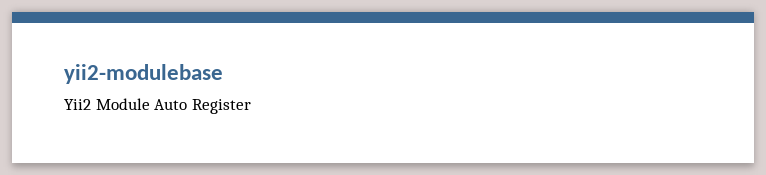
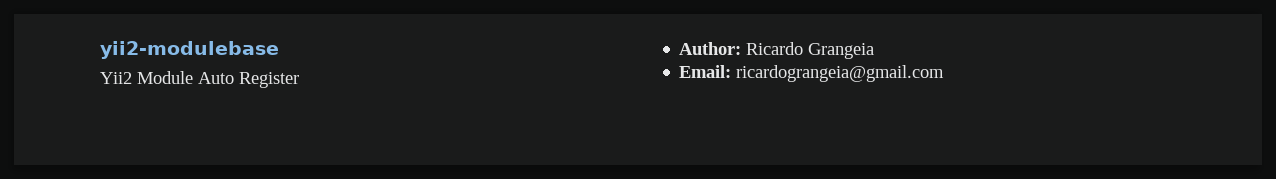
(251, 106) none -> [679,42,875,59] [679,65,945,82] // Author: Ricardo Grangeia // Email: ricardograngeia@gmail.com

